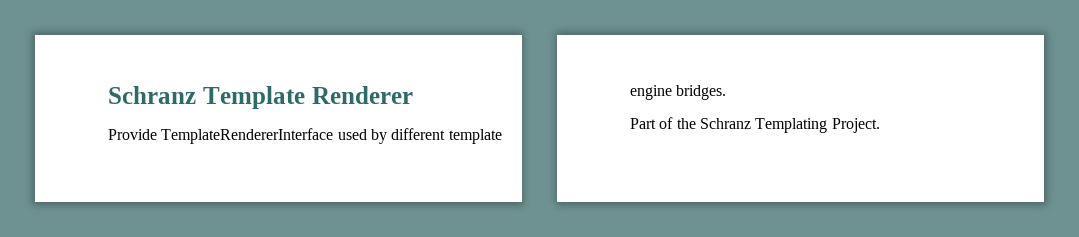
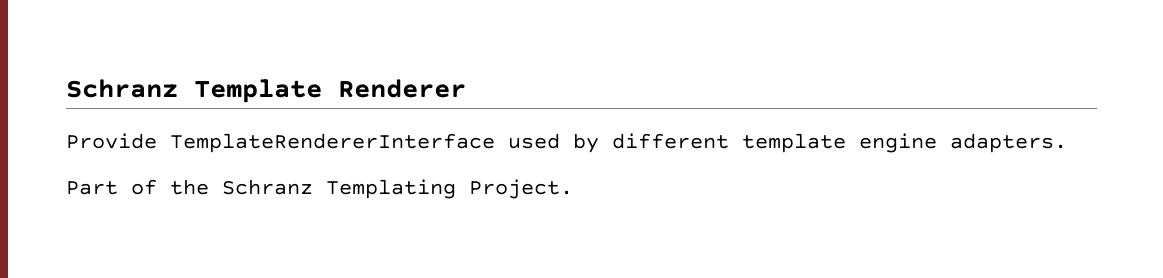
[676,85,727,100] bridges. -> [950,133,1067,153] adapters.

